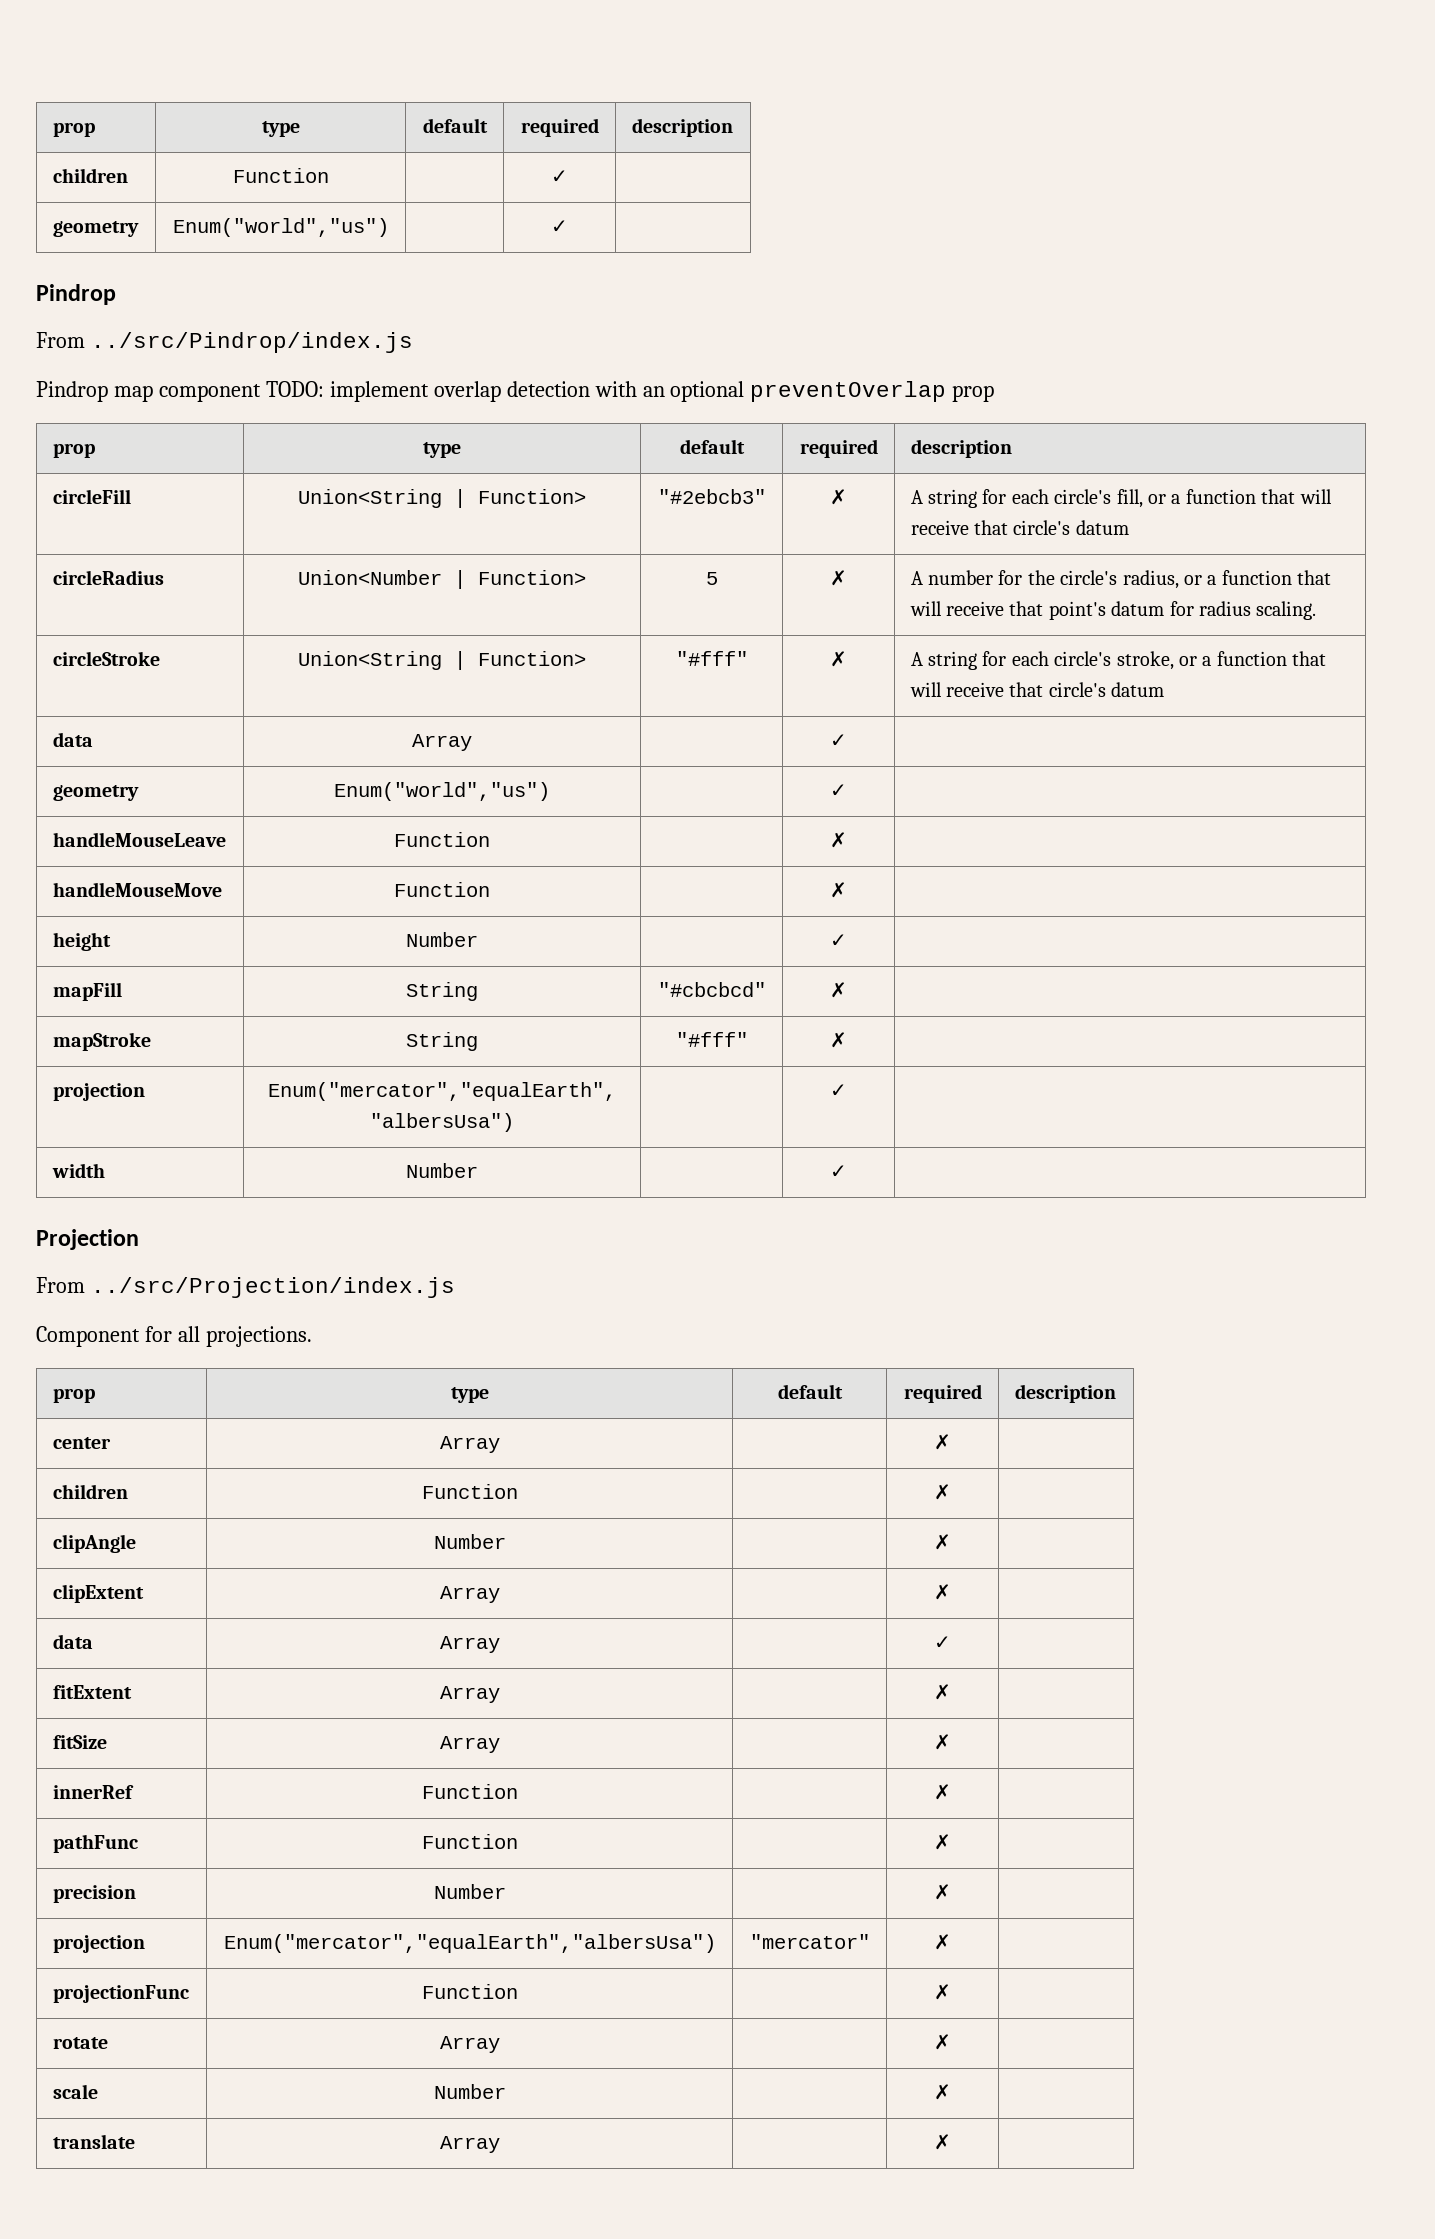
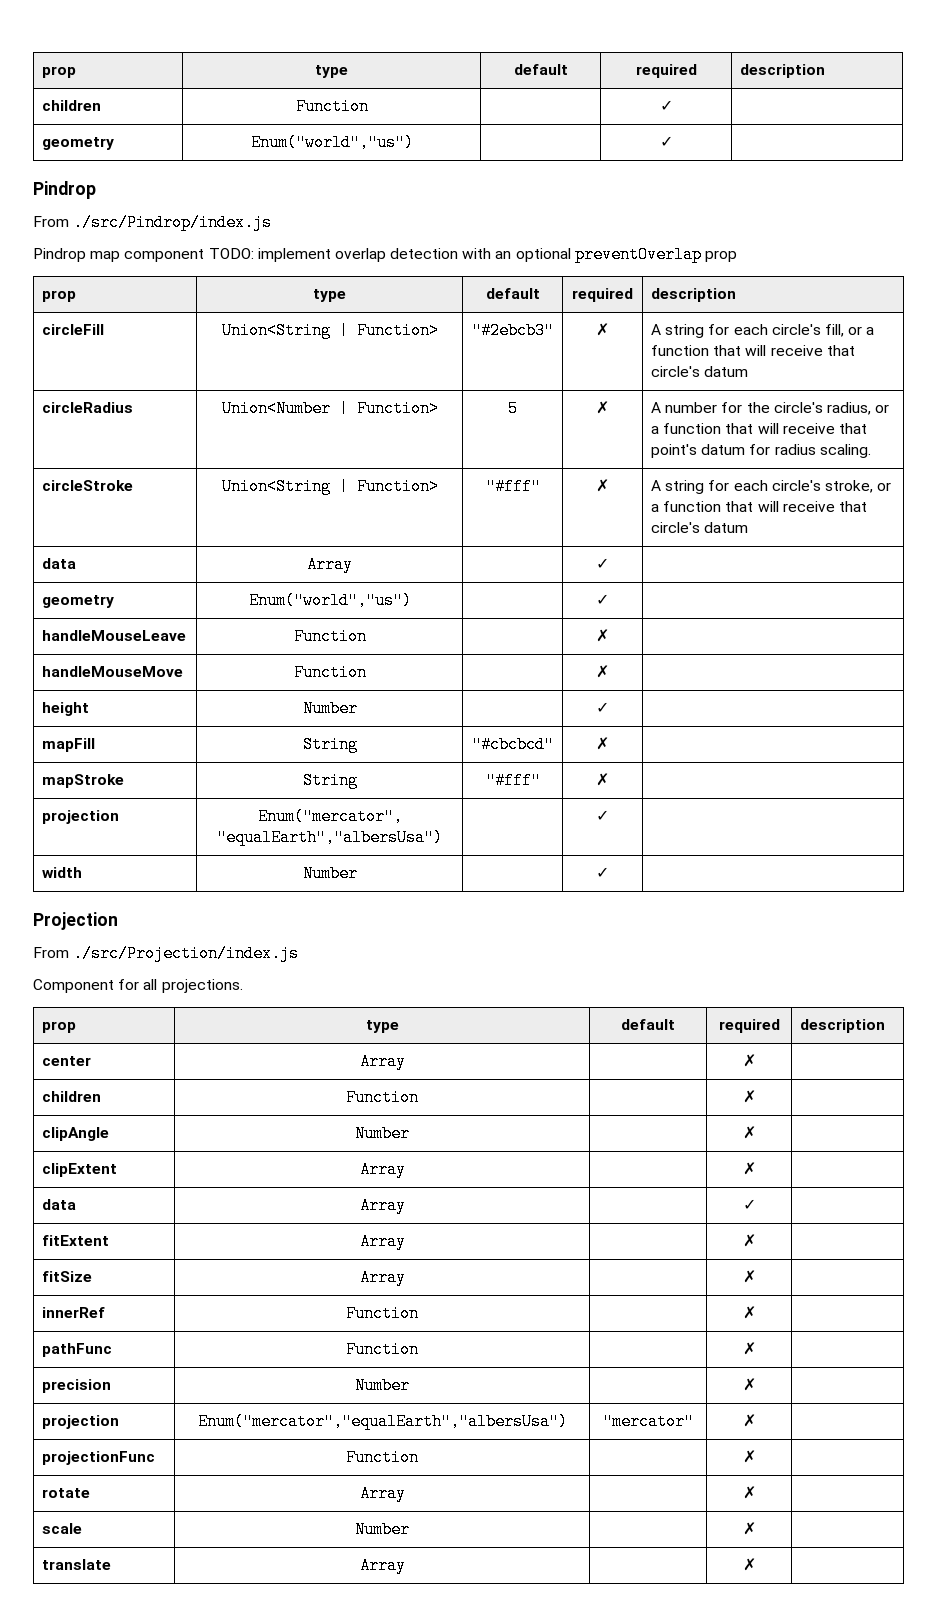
[90,332,413,353] ../src/Pindrop/index.js -> [73,214,273,231] ./src/Pindrop/index.js
[90,1277,455,1298] ../src/Projection/index.js -> [73,945,300,962] ./src/Projection/index.js

